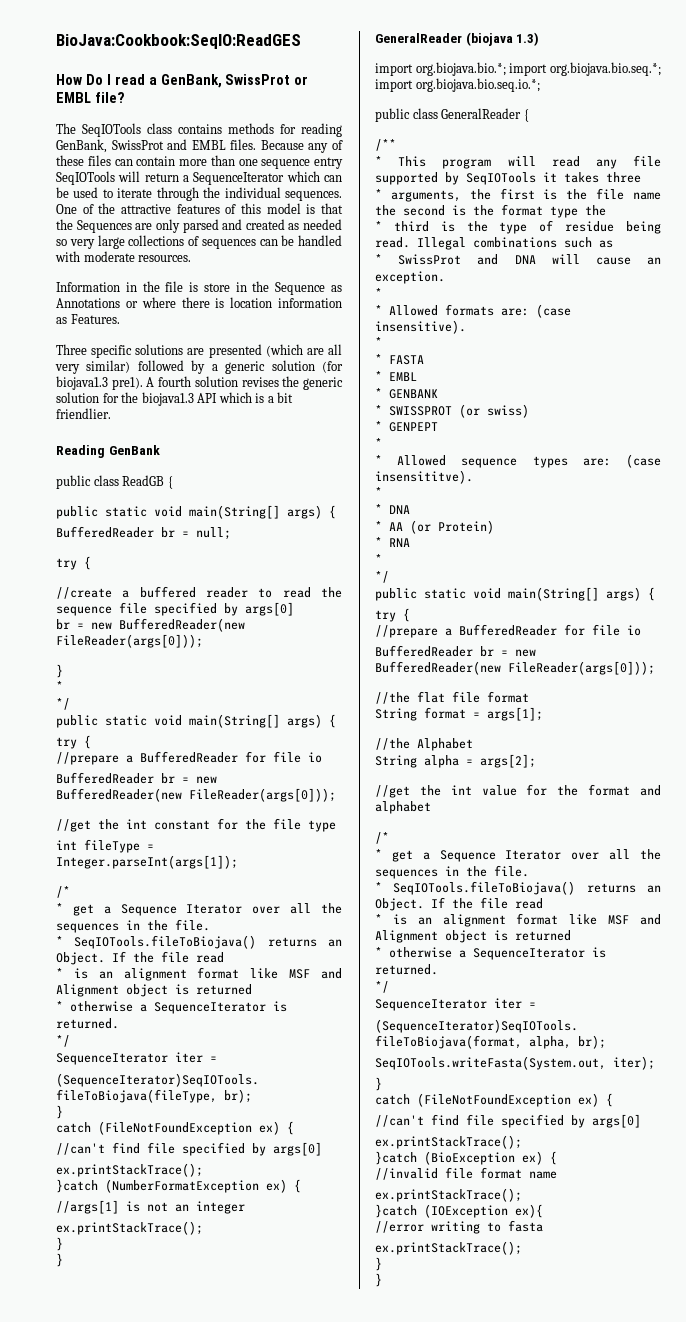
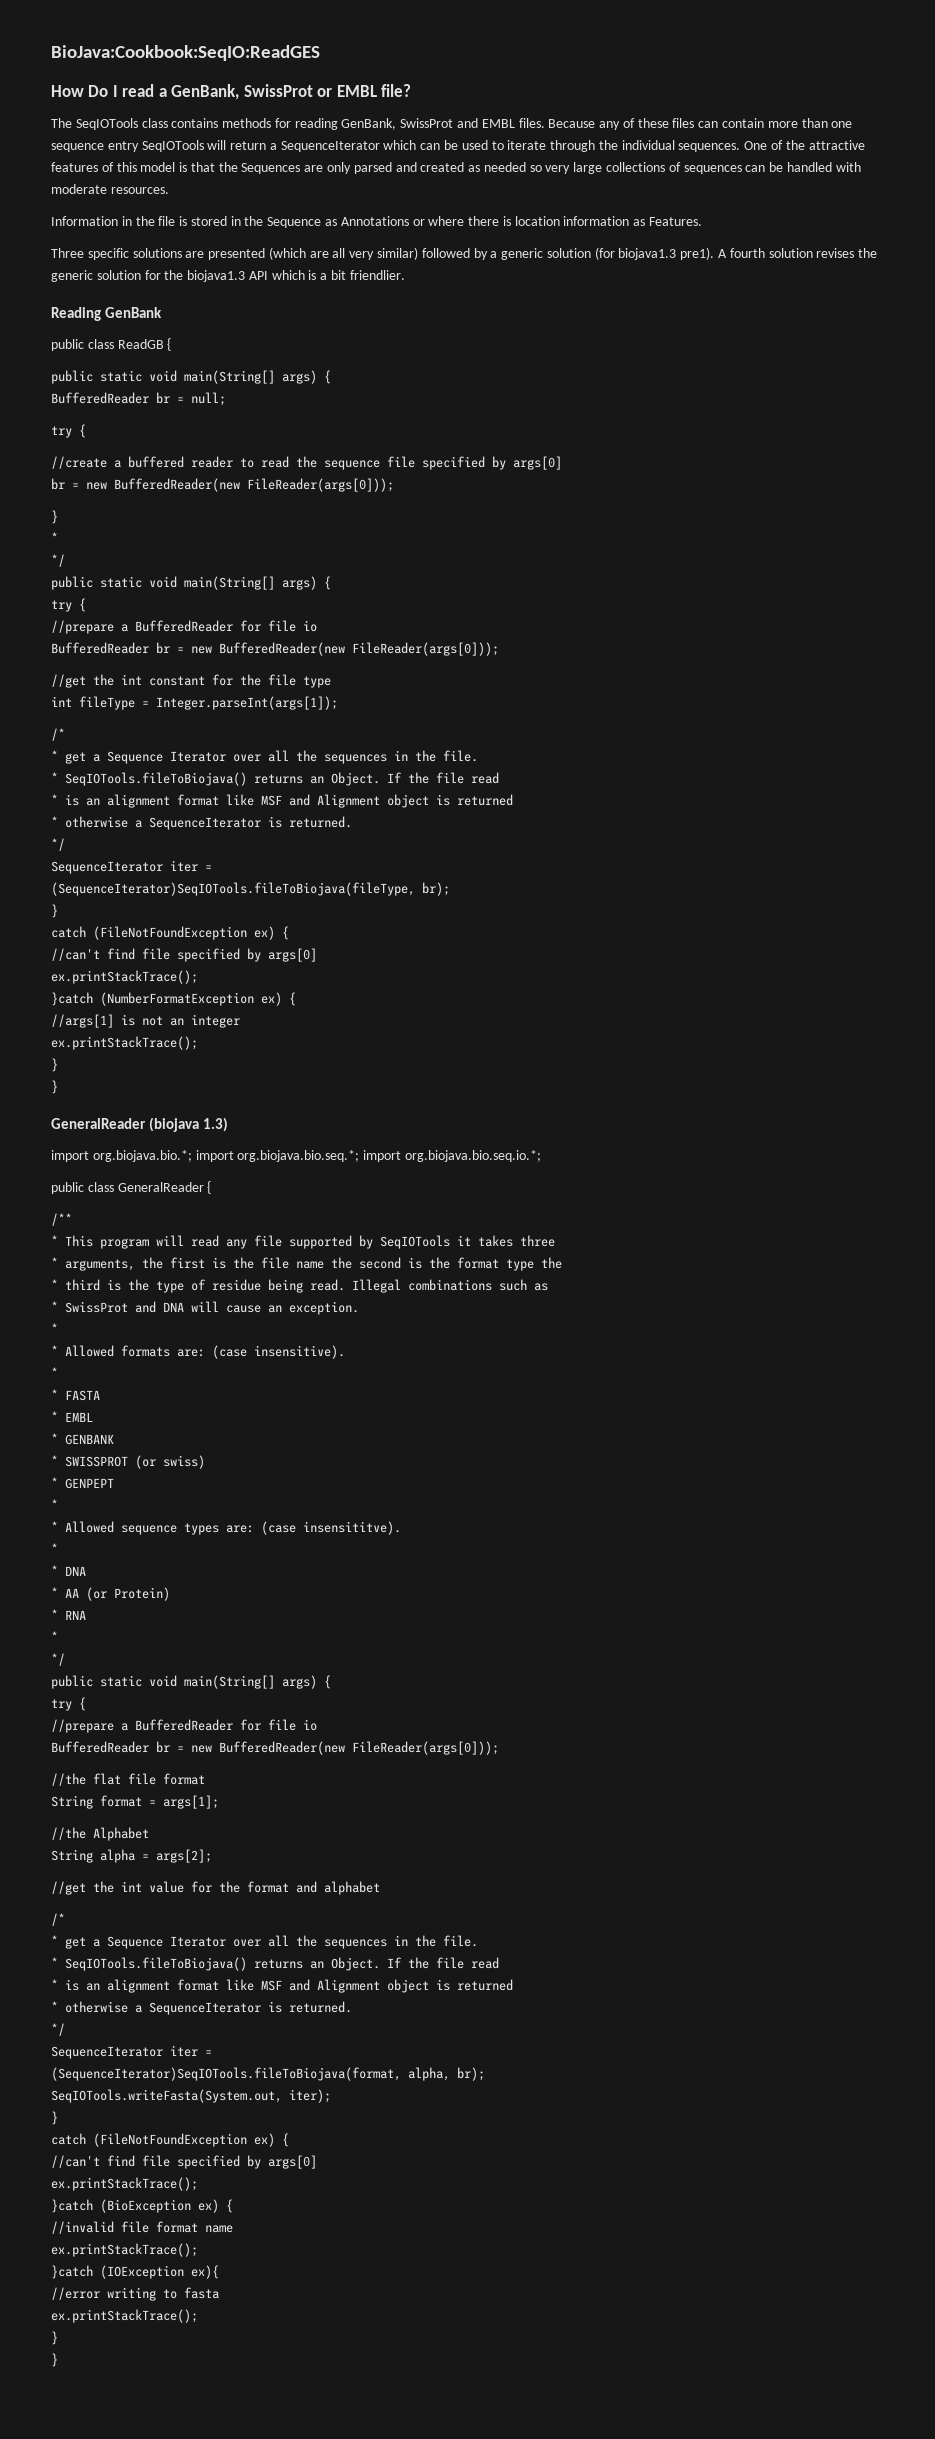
[203,283,230,292] store -> [190,216,227,226] stored

